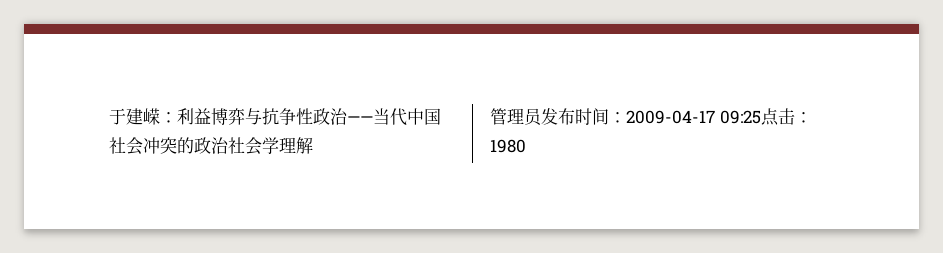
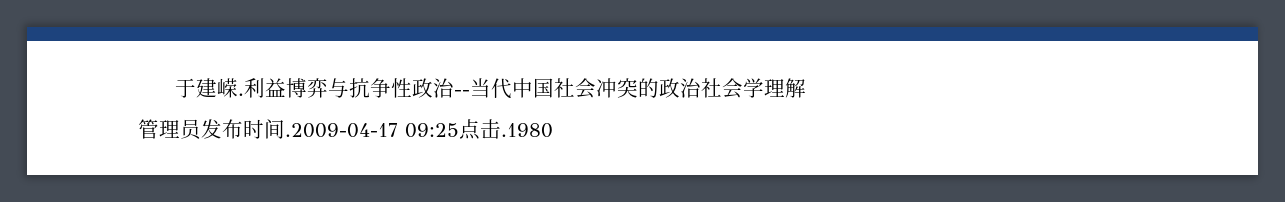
[160,112,177,123] ： -> [238,93,245,96] .
[347,116,373,123] —— -> [454,90,471,96] --
[609,110,715,124] ：2009-04-17 -> [285,123,398,138] .2009-04-17
[794,112,812,123] [490,139,526,153] ：1980 -> [501,123,553,138] .1980

